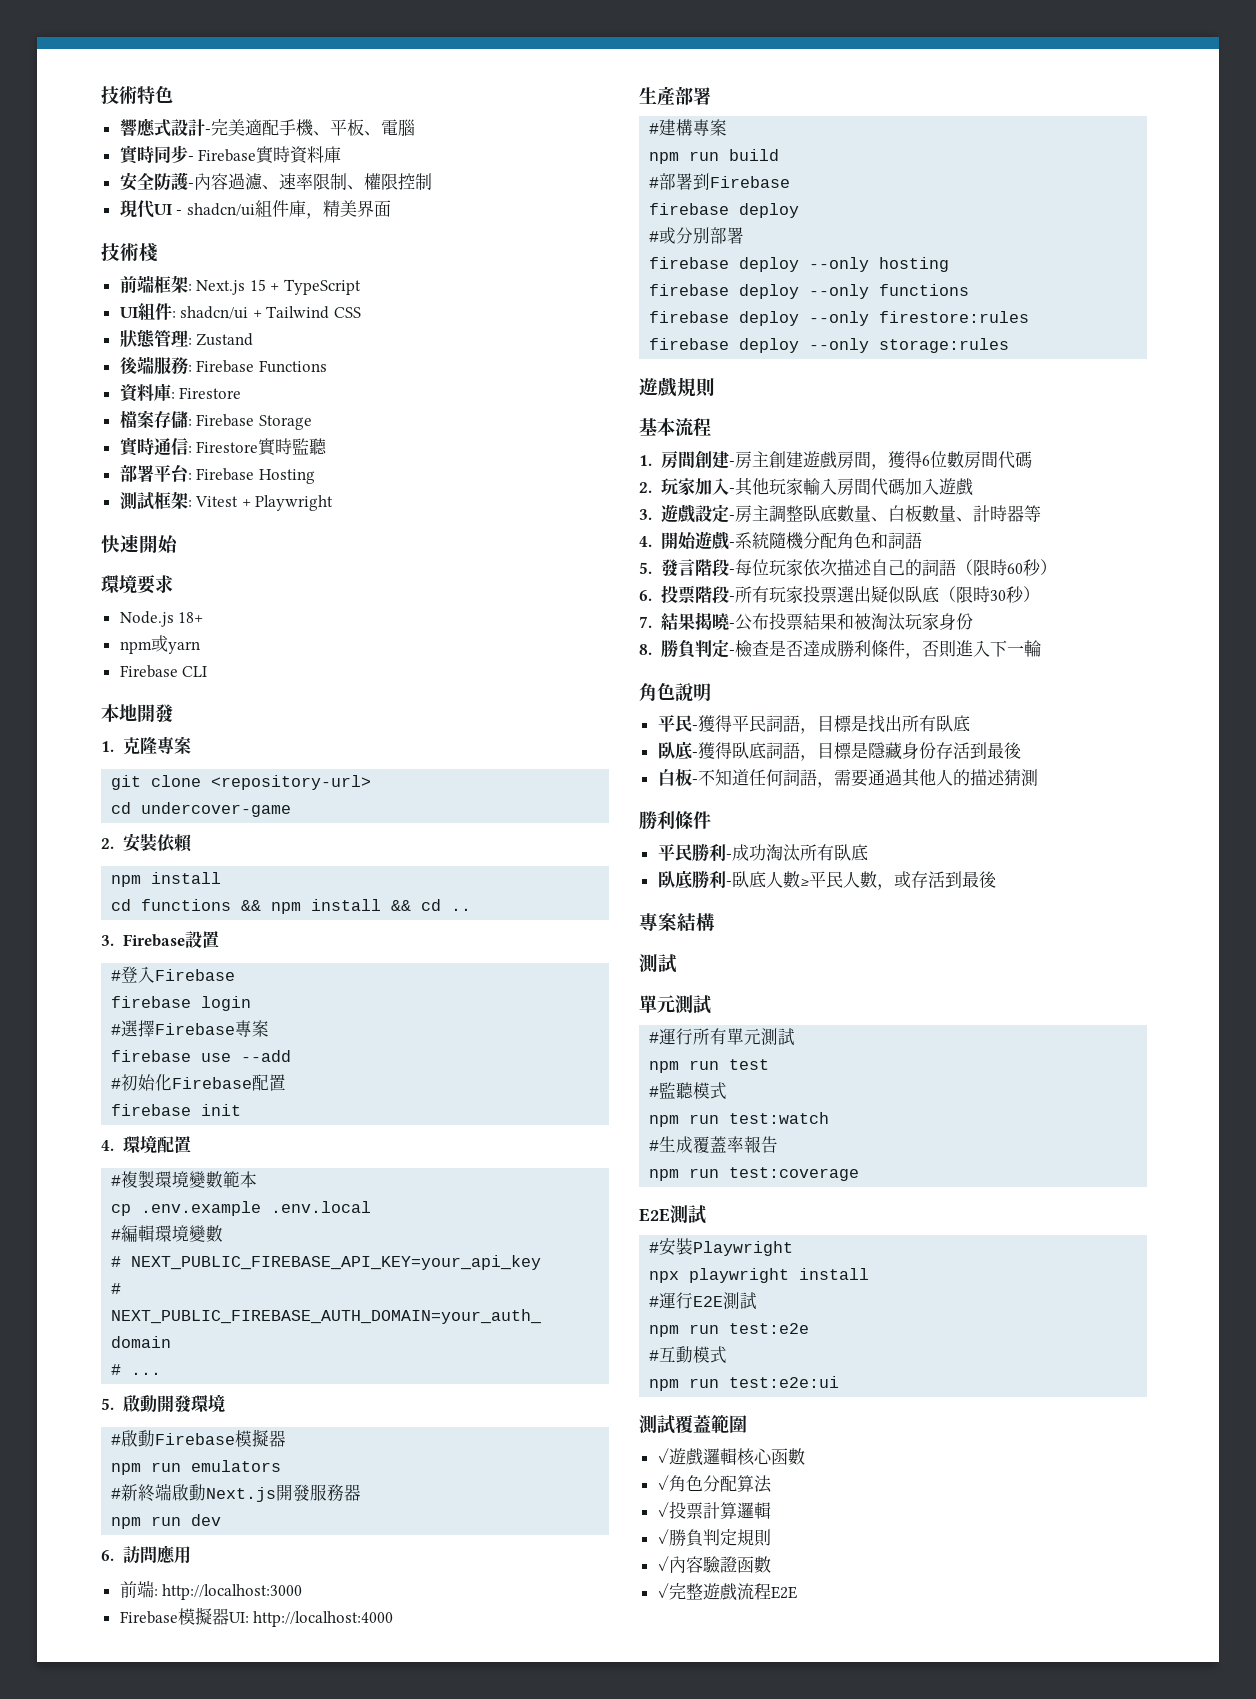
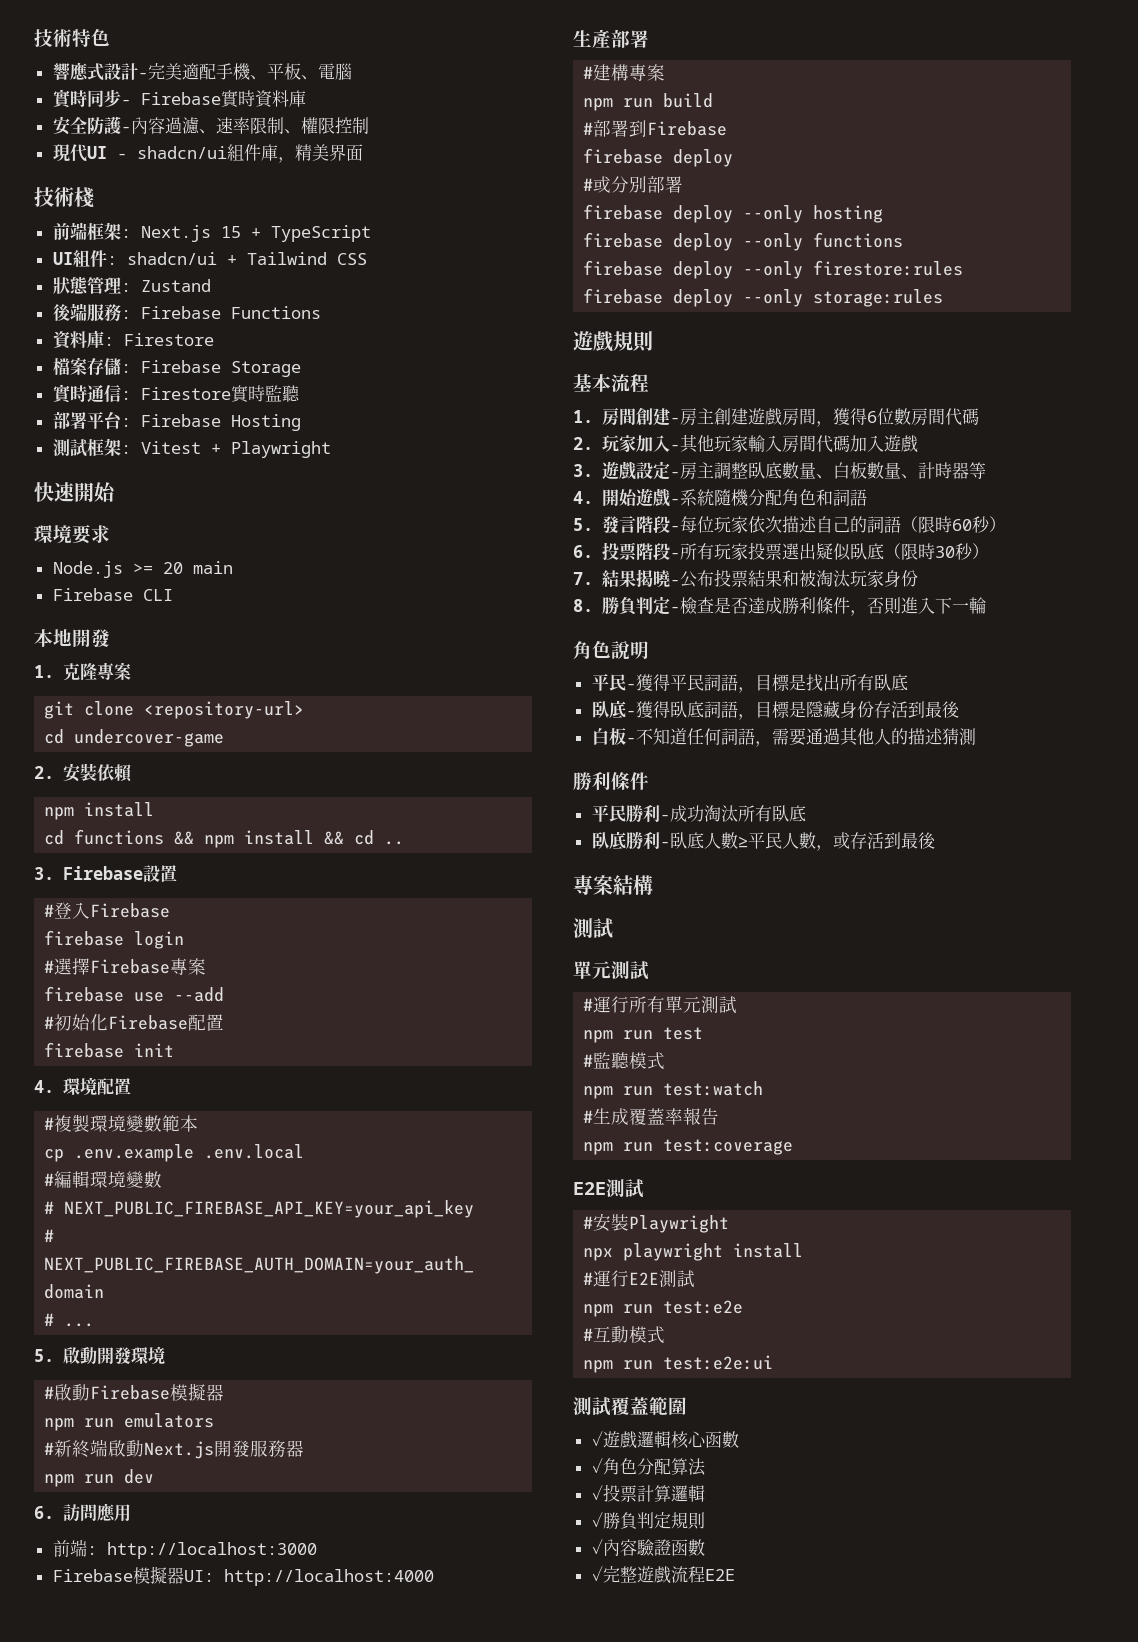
[178,612,204,623] [119,635,200,654] 18+ // npm或yarn -> [132,561,233,574] >= 20 main

